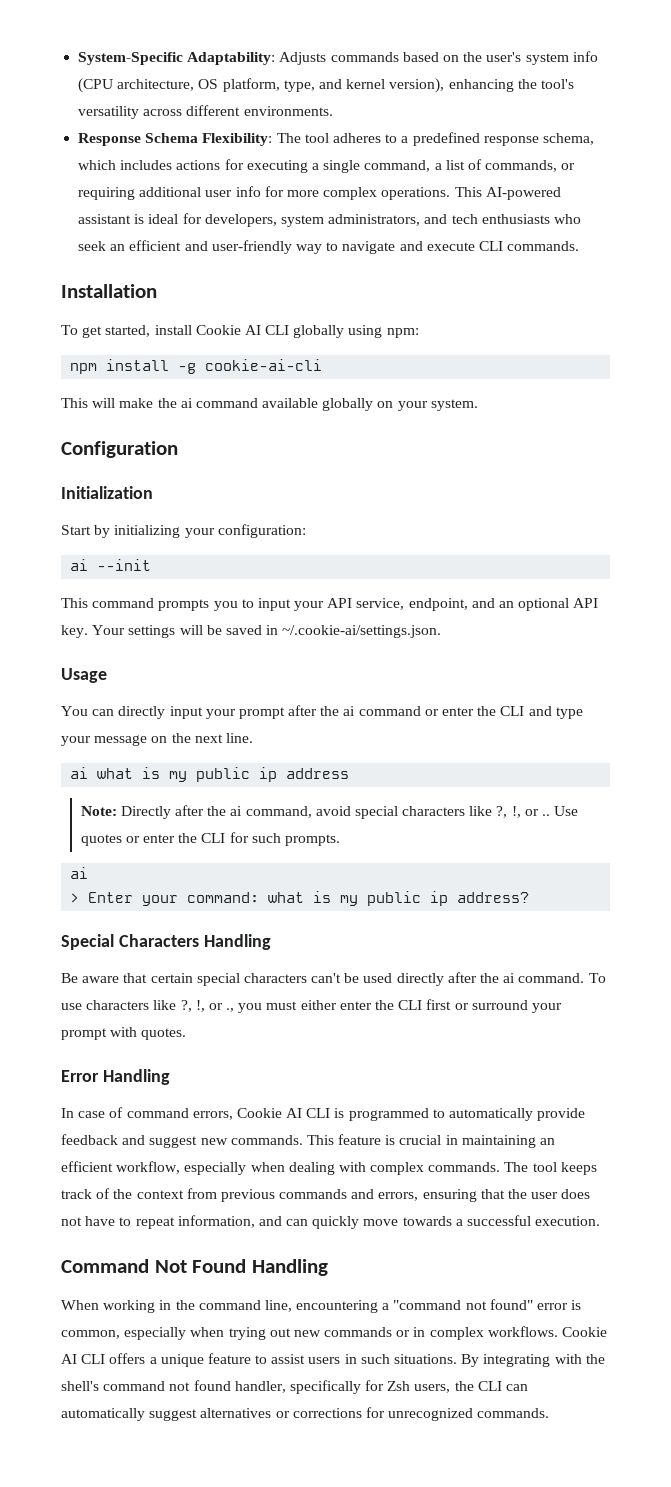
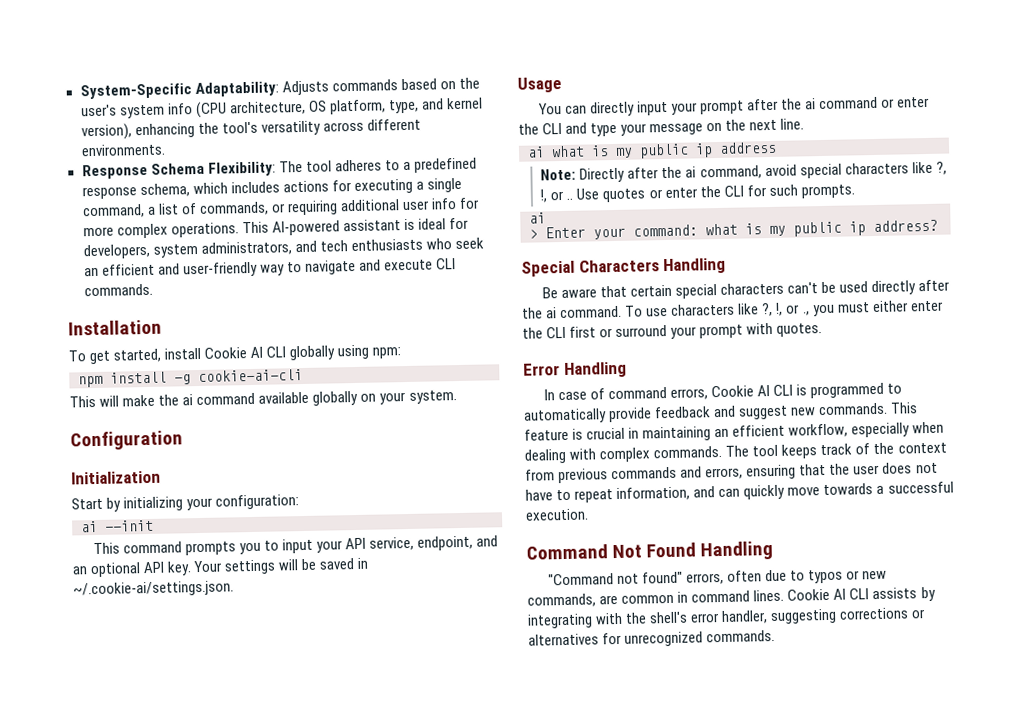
[61,1299,582,1313] [61,1326,608,1340] [61,1353,605,1367] [61,1380,529,1394] [61,1408,362,1421] When working in the command line, encountering a "command not found" error is common, especially when trying out new commands or in complex workflows. Cookie AI CLI offers a unique feature to assist users in such situations. By integrating with the shell's command not found handler, specifically for Zsh users, the CLI can automatically suggest alternatives or corrections -> [547,569,888,586] [527,586,936,608] [527,607,927,629] [528,633,599,646] "Command not found" errors, often due to typos or new commands, are common in command lines. Cookie AI CLI assists by integrating with the shell's error handler, suggesting corrections or alternatives

